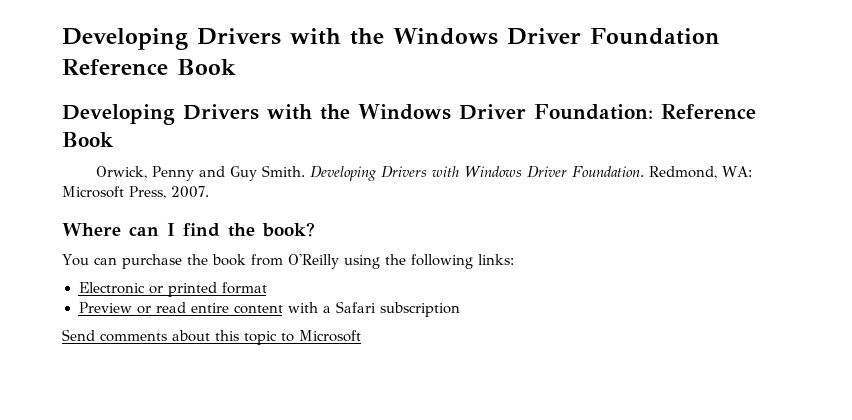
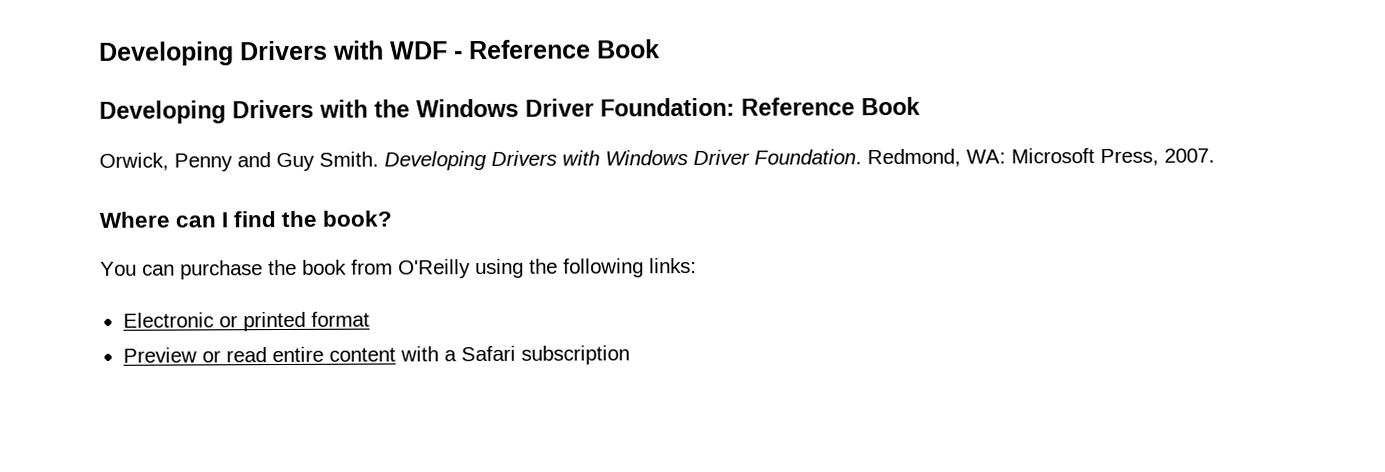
[62,28,720,50] Developing Drivers with the Windows Driver Foundation -> [99,40,463,66] Developing Drivers with WDF -
[62,329,361,345] // Send comments about this topic to Microsoft -> (630, 355) none

